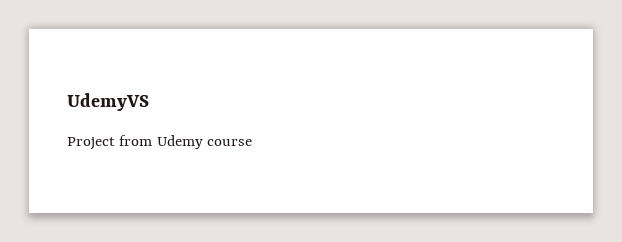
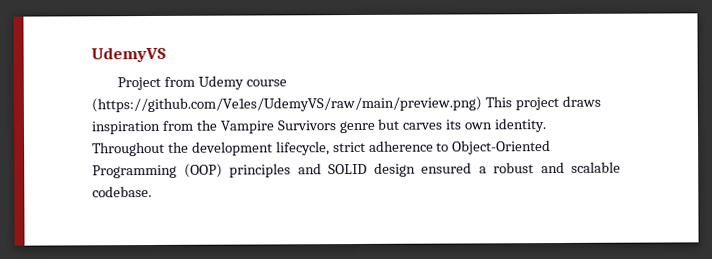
(253, 142) none -> [91,95,601,113] [91,118,548,135] [92,140,552,157] [92,161,621,179] [92,186,152,198] (https://github.com/Ve1es/UdemyVS/raw/main/preview.png) This project draws inspiration from the Vampire Survivors genre but carves its own identity. Throughout the development lifecycle, strict adherence to Object-Oriented Programming (OOP) principles and SOLID design ensured a robust and scalable codebase.

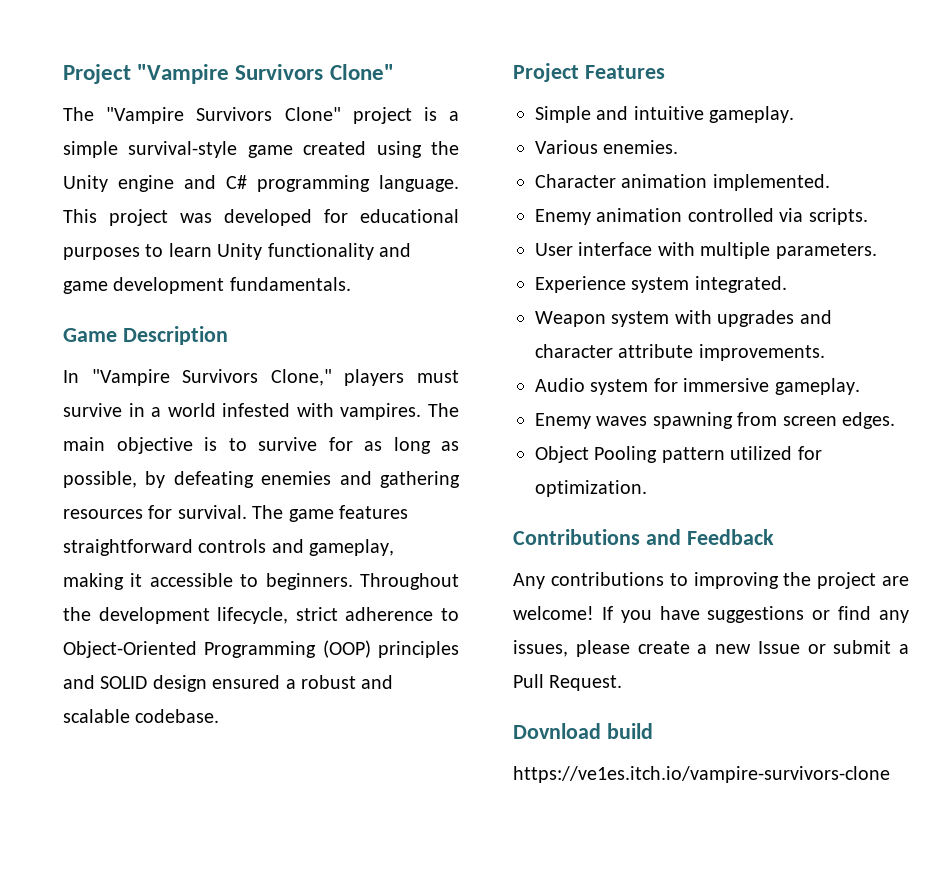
[91,46,166,63] [117,75,287,91] [91,95,601,113] [91,118,548,135] UdemyVS // Project from Udemy course (https://github.com/Ve1es/UdemyVS/raw/main/preview.png) This project draws inspiration from the Vampire Survivors genre but carves its own identity. -> [63,64,394,84] [63,107,460,124] [63,141,459,158] [63,175,459,192] [63,209,459,226] [63,243,411,260] [63,277,351,294] [63,326,228,345] [63,369,459,386] [63,403,459,420] [63,437,459,454] [63,471,460,488] [63,505,408,522] [63,539,395,556] [63,573,353,590] Project "Vampire Survivors Clone" // The "Vampire Survivors Clone" project is a simple survival-style game created using the Unity engine and C# programming language. This project was developed for educational purposes to learn Unity functionality and game development fundamentals. // Game Description // In "Vampire Survivors Clone," players must survive in a world infested with vampires. The main objective is to survive for as long as possible, by defeating enemies and gathering resources for survival. The game features straightforward controls and gameplay, making it accessible to beginners.
(152, 192) none -> [513,63,665,82] [535,106,795,123] [535,140,679,154] [535,174,830,191] [535,208,868,225] [535,242,877,259] [535,276,787,293] [535,310,832,327] [535,344,825,361] [535,378,860,395] [535,412,895,429] [535,446,822,463] [535,480,647,497] [513,529,774,545] [513,572,909,589] [513,606,909,623] [513,640,909,657] [513,674,623,691] [513,723,653,739] [513,766,890,783] // Project Features // Simple and intuitive gameplay. // Various enemies. // Character animation implemented. // Enemy animation controlled via scripts. // User interface with multiple parameters. // Experience system integrated. // Weapon system with upgrades and character attribute improvements. // Audio system for immersive gameplay. // Enemy waves spawning from screen edges. // Object Pooling pattern utilized for optimization. // Contributions and Feedback // Any contributions to improving the project are welcome! If you have suggestions or find any issues, please create a new Issue or submit a Pull Request. // Dovnload build // https://ve1es.itch.io/vampire-survivors-clone

